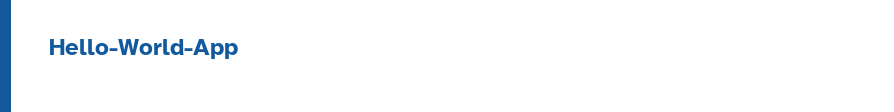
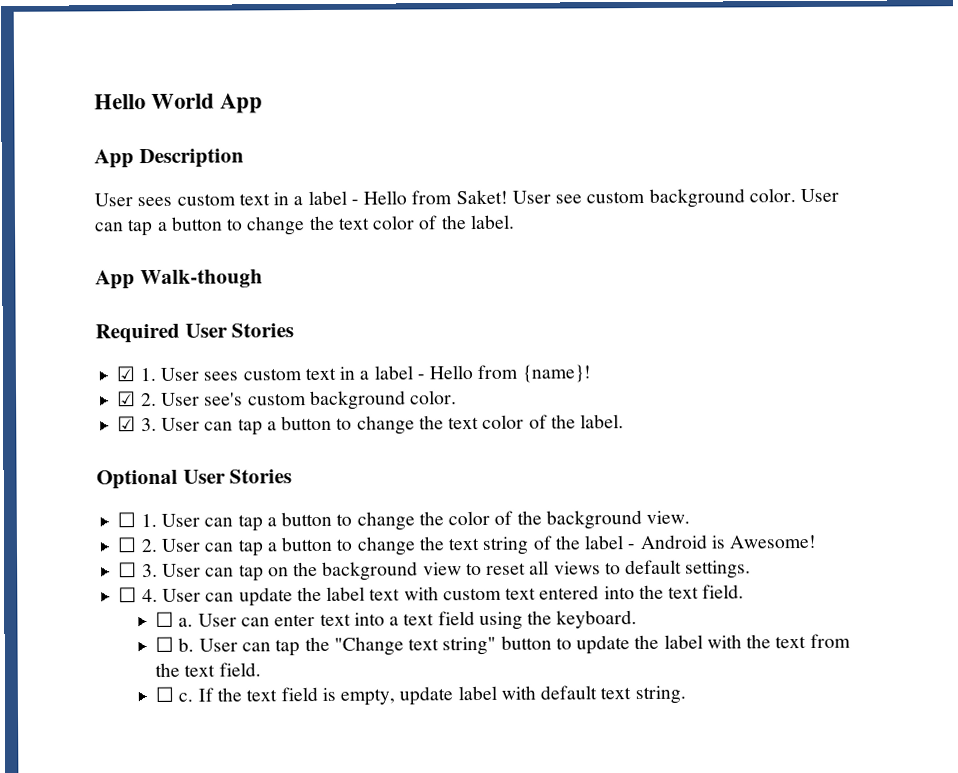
[49,39,238,59] Hello-World-App -> [94,93,264,114] [94,148,244,169] [94,188,840,208] [94,214,515,237] [95,269,263,290] [95,323,295,344] [116,364,591,383] [117,390,458,411] [117,414,625,436] [96,469,293,490] [117,510,691,532] [117,534,817,557] [118,559,752,582] [118,584,745,607] [155,610,638,631] [155,633,851,657] [155,662,261,677] [155,685,686,706] Hello World App // App Description // User sees custom text in a label - Hello from Saket! User see custom background color. User can tap a button to change the text color of the label. // App Walk-though // Required User Stories // ☑ 1. User sees custom text in a label - Hello from {name}! // ☑ 2. User see's custom background color. // ☑ 3. User can tap a button to change the text color of the label. // Optional User Stories // ☐ 1. User can tap a button to change the color of the background view. // ☐ 2. User can tap a button to change the text string of the label - Android is Awesome! // ☐ 3. User can tap on the background view to reset all views to default settings. // ☐ 4. User can update the label text with custom text entered into the text field. // ☐ a. User can enter text into a text field using the keyboard. // ☐ b. User can tap the "Change text string" button to update the label with the text from the text field. // ☐ c. If the text field is empty, update label with default text string.

